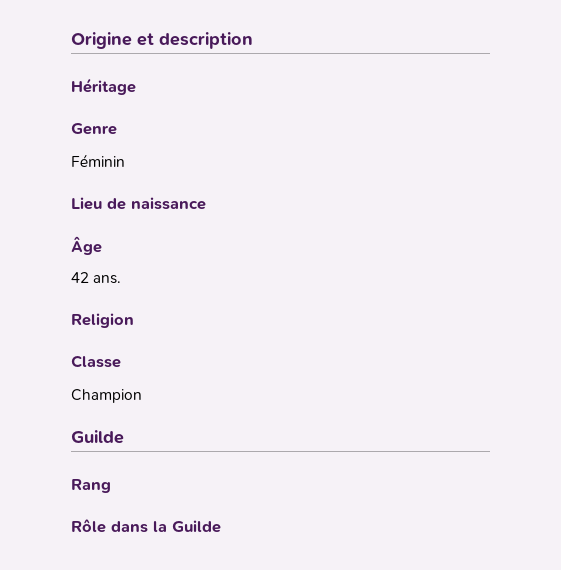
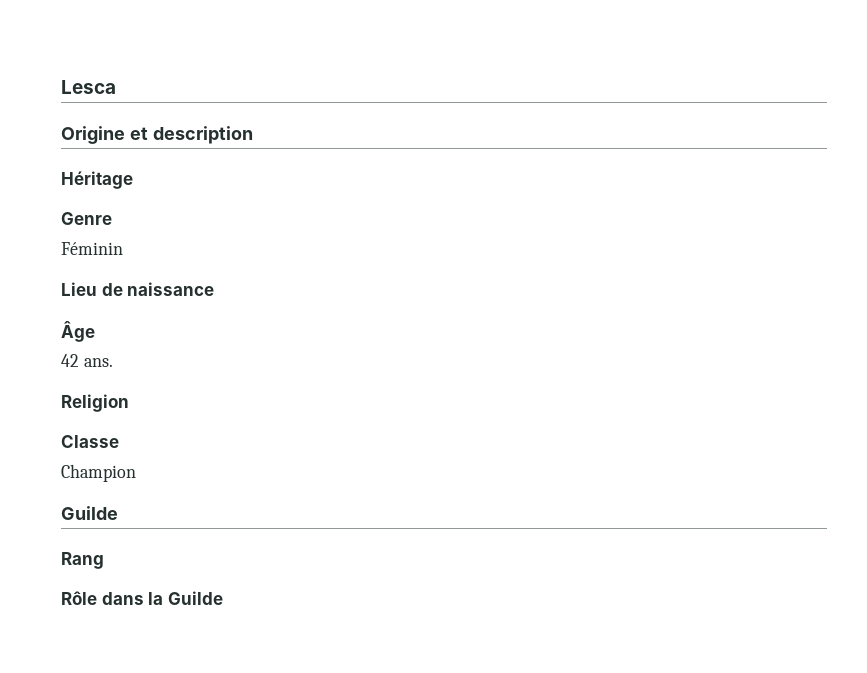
(71, 40) none -> [61,80,116,94] Lesca //

